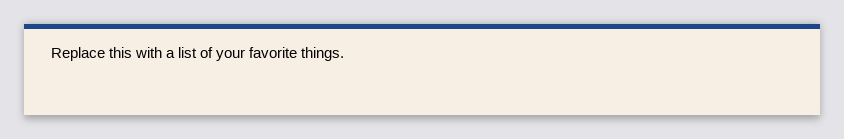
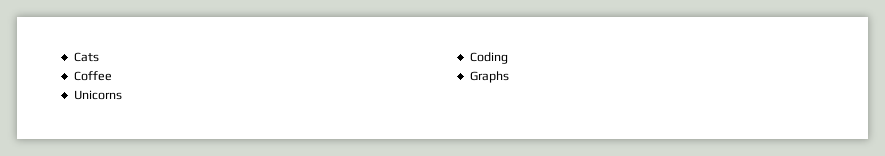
[51,47,345,61] Replace this with a list of your favorite things. -> [73,52,99,62] [73,71,112,81] [73,90,122,100] [469,52,508,64] [469,71,509,83] Cats // Coffee // Unicorns // Coding // Graphs

